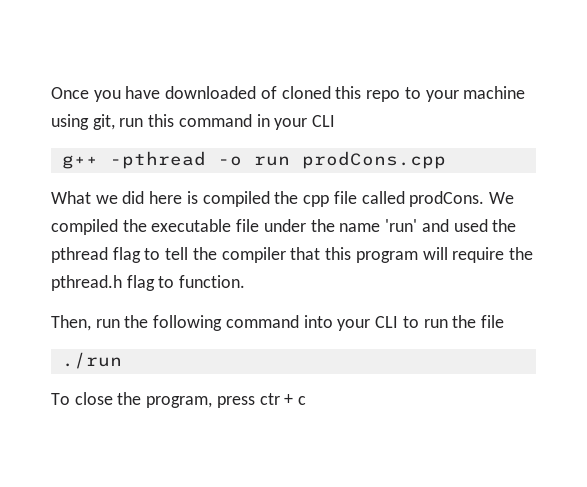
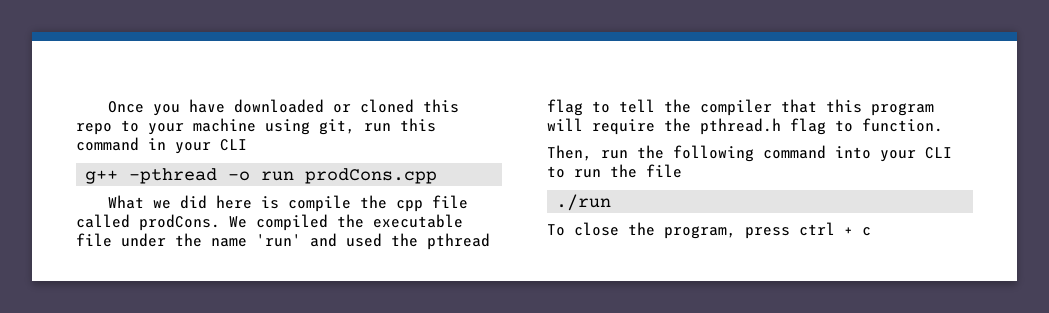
[260,86,277,99] of -> [333,104,352,113] or
[202,191,270,207] compiled -> [288,195,352,212] compile
[259,393,280,405] ctr -> [799,222,835,236] ctrl

